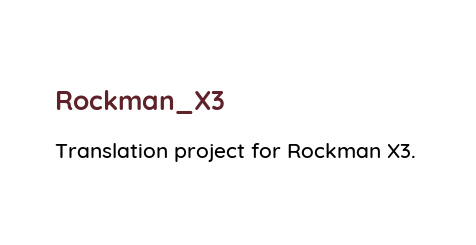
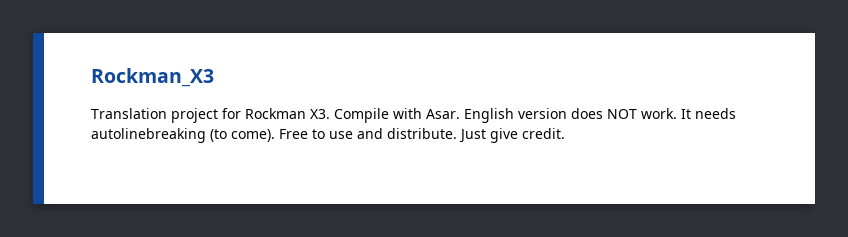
(416, 151) none -> [334,108,736,123] [91,128,565,143] Compile with Asar. English version does NOT work. It needs autolinebreaking (to come). Free to use and distribute. Just give credit.

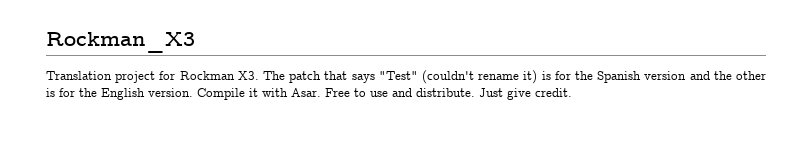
[334,108,736,123] [91,128,275,143] Compile with Asar. English version does NOT work. It needs autolinebreaking (to come). -> [263,70,767,84] [46,88,321,100] The patch that says "Test" (couldn't rename it) is for the Spanish version and the other is for the English version. Compile it with Asar.

